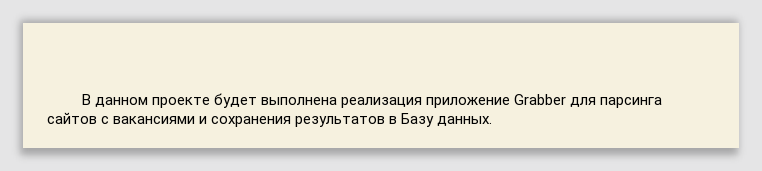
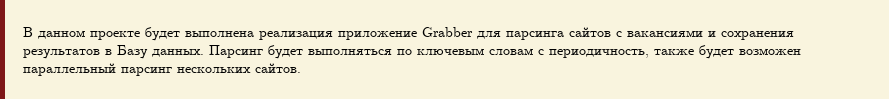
(493, 121) none -> [209,45,801,59] [23,63,301,76] Парсинг будет выполняться по ключевым словам с периодичность, также будет возможен параллельный парсинг нескольких сайтов.

